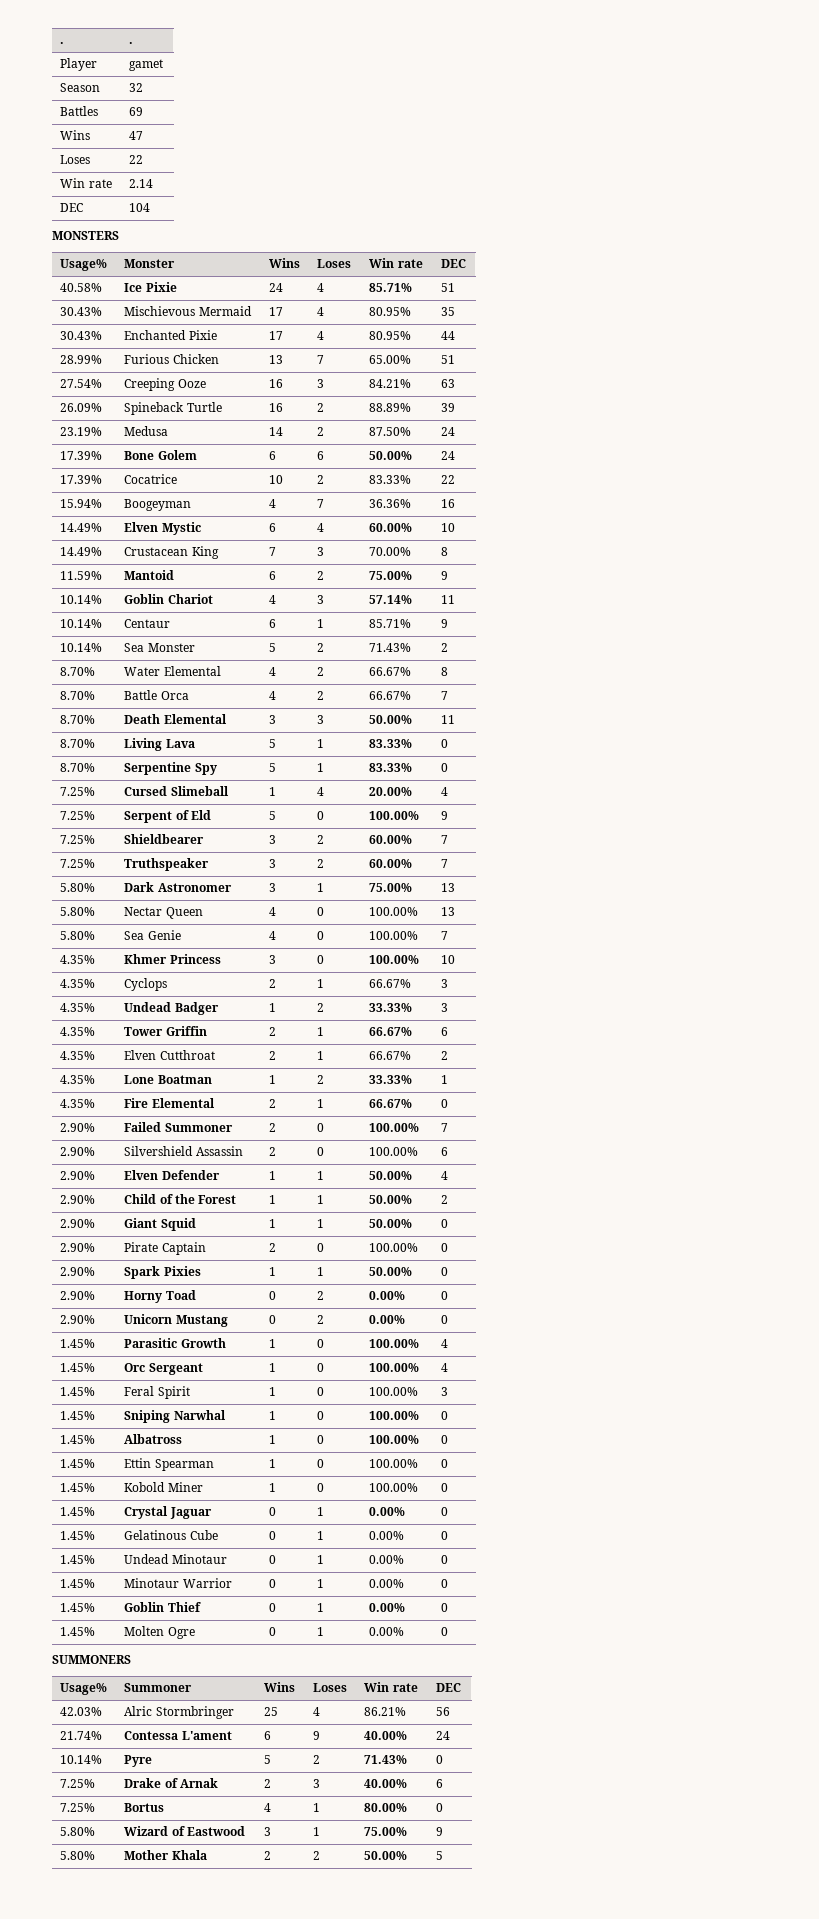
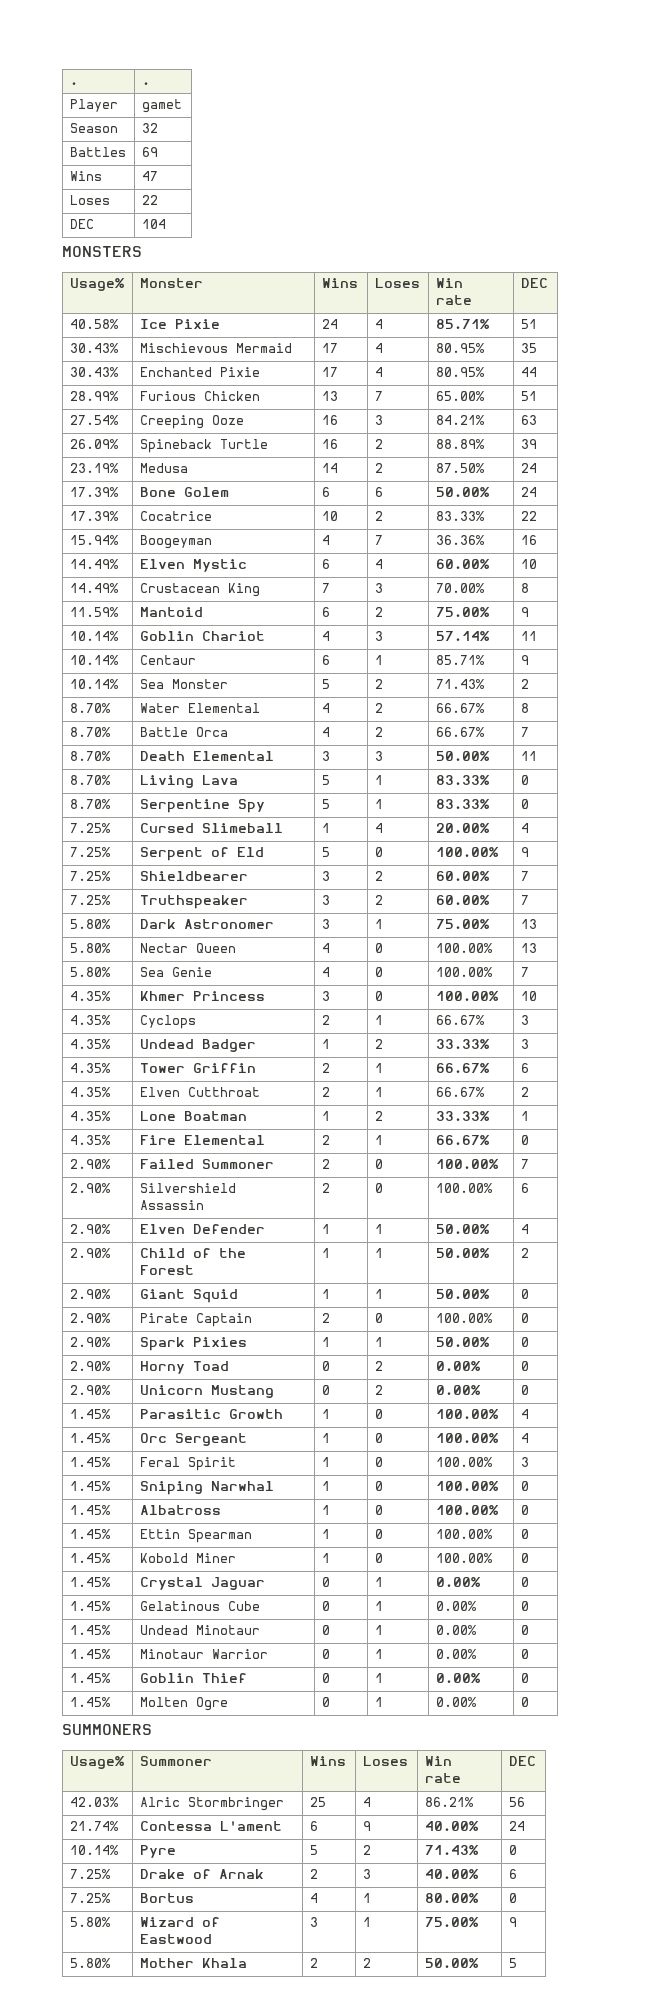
[60,178,112,188] [129,179,154,188] // Win rate | 2.14 -> (158, 200) none

